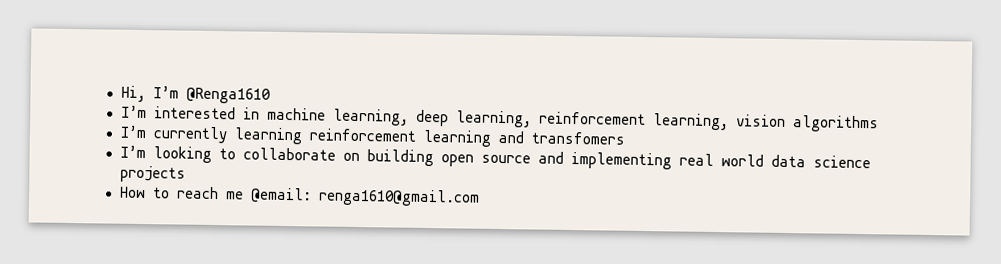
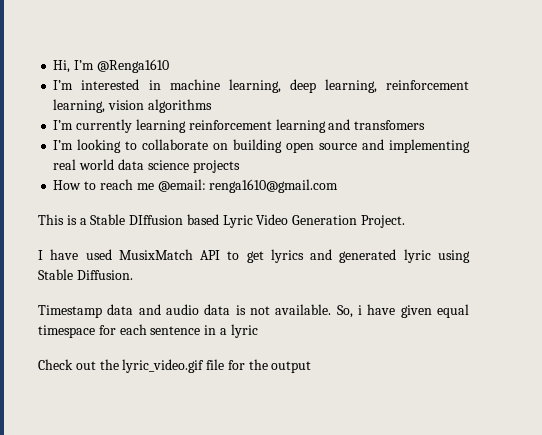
(480, 197) none -> [38,214,406,228] [38,249,470,263] [38,269,133,280] [38,304,469,318] [38,324,258,338] [38,359,312,373] // This is a Stable DIffusion based Lyric Video Generation Project. // I have used MusixMatch API to get lyrics and generated lyric using Stable Diffusion. // Timestamp data and audio data is not available. So, i have given equal timespace for each sentence in a lyric // Check out the lyric_video.gif file for the output

